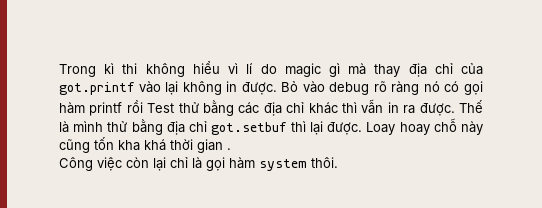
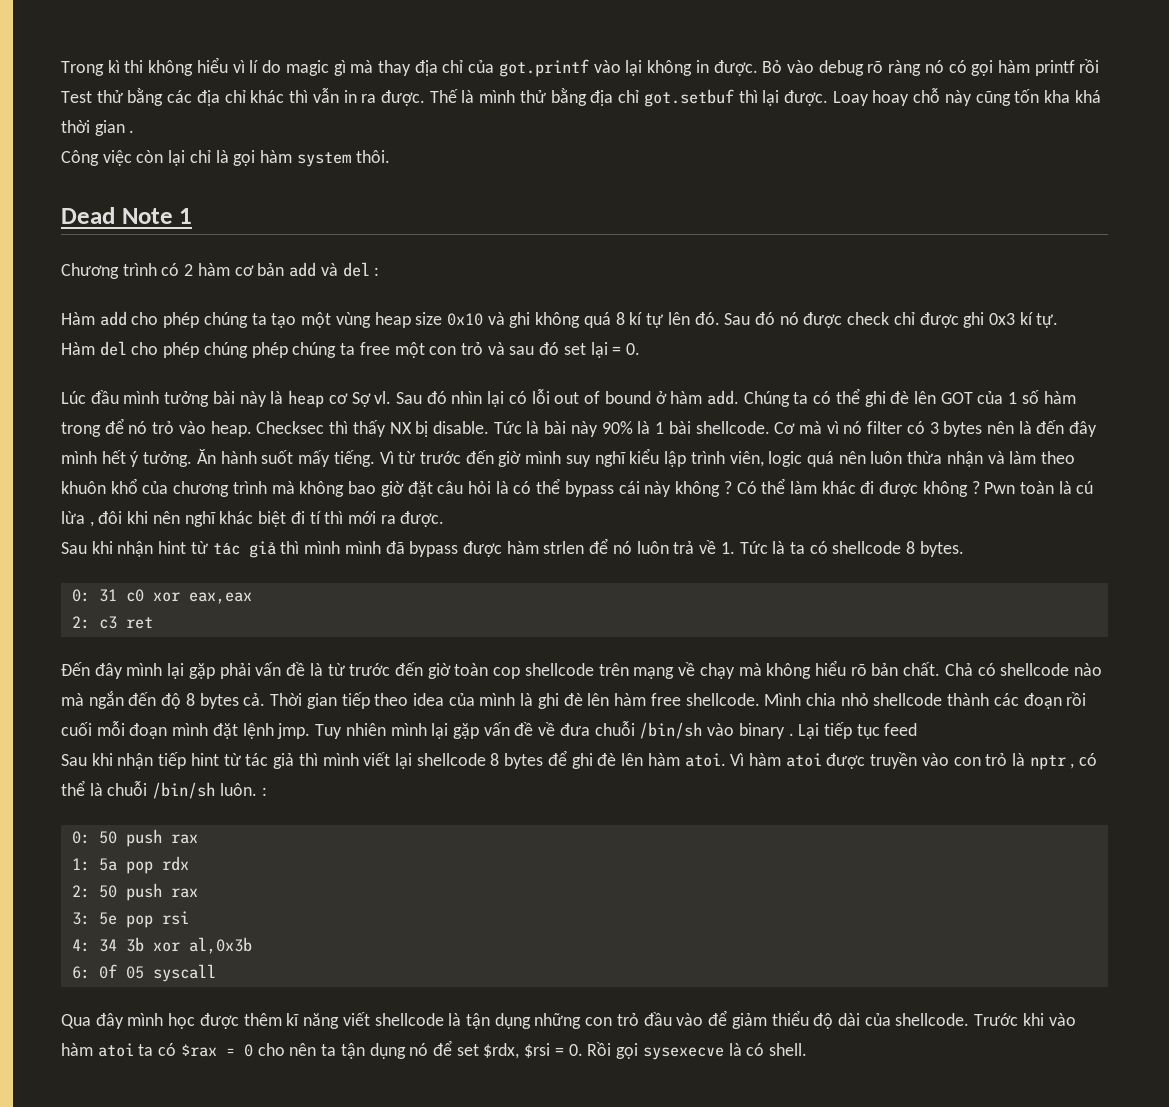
(338, 162) none -> [61,207,193,224] [61,262,380,279] [61,311,1059,328] [61,341,641,358] [61,388,1076,408] [61,418,1098,437] [61,448,1076,467] [61,478,1094,497] [61,511,445,527] [61,538,964,558] [71,589,252,604] [71,616,153,629] [61,660,1103,679] [61,691,1087,709] [61,721,918,739] [61,750,1098,770] [61,780,267,799] [71,829,198,847] [71,856,189,874] [71,883,198,901] [71,911,189,928] [71,937,252,954] [71,964,216,982] [61,1010,1076,1029] [61,1040,807,1060] // Dead Note 1 // Chương trình có 2 hàm cơ bản add và del : // Hàm add cho phép chúng ta tạo một vùng heap size 0x10 và ghi không quá 8 kí tự lên đó. Sau đó nó được check chỉ được ghi 0x3 kí tự. // Hàm del cho phép chúng phép chúng ta free một con trỏ và sau đó set lại = 0. // Lúc đầu mình tưởng bài này là heap cơ Sợ vl. Sau đó nhìn lại có lỗi out of bound ở hàm add. Chúng ta có thể ghi đè lên GOT của 1 số hàm trong để nó trỏ vào heap. Checksec thì thấy NX bị disable. Tức là bài này 90% là 1 bài shellcode. Cơ mà vì nó filter có 3 bytes nên là đến đây mình hết ý tưởng. Ăn hành suốt mấy tiếng. Vì từ trước đến giờ mình suy nghĩ kiểu lập trình viên, logic quá nên luôn thừa nhận và làm theo khuôn khổ của chương trình mà không bao giờ đặt câu hỏi là có thể bypass cái này không ? Có thể làm khác đi được không ? Pwn toàn là cú lừa , đôi khi nên nghĩ khác biệt đi tí thì mới ra được. // Sau khi nhận hint từ tác giả thì mình mình đã bypass được hàm strlen để nó luôn trả về 1. Tức là ta có shellcode 8 bytes. // 0: 31 c0 xor eax,eax // 2: c3 ret // Đến đây mình lại gặp phải vấn đề là từ trước đến giờ toàn cop shellcode trên mạng về chạy mà không hiểu rõ bản chất. Chả có shellcode nào mà ngắn đến độ 8 bytes cả. Thời gian tiếp theo idea của mình là ghi đè lên hàm free shellcode. Mình chia nhỏ shellcode thành các đoạn rồi cuối mỗi đoạn mình đặt lệnh jmp. Tuy nhiên mình lại gặp vấn đề về đưa chuỗi /bin/sh vào binary . Lại tiếp tục feed // Sau khi nhận tiếp hint từ tác giả thì mình viết lại shellcode 8 bytes để ghi đè lên hàm atoi. Vì hàm atoi được truyền vào con trỏ là nptr , có thể là chuỗi /bin/sh luôn. : // 0: 50 push rax // 1: 5a pop rdx // 2: 50 push rax // 3: 5e pop rsi // 4: 34 3b xor al,0x3b // 6: 0f 05 syscall // Qua đây mình học được thêm kĩ năng viết shellcode là tận dụng những con trỏ đầu vào để giảm thiểu độ dài của shellcode. Trước khi vào hàm atoi ta có $rax = 0 cho nên ta tận dụng nó để set $rdx, $rsi = 0. Rồi gọi sysexecve là có shell.

